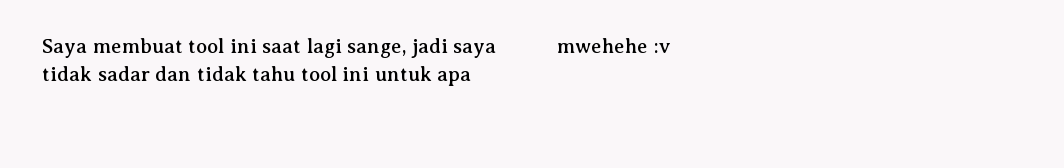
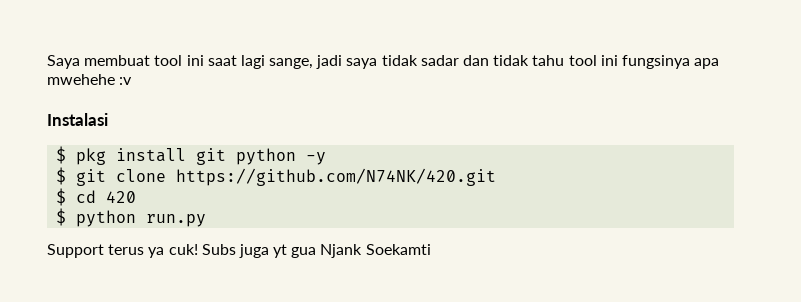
[374,66,432,81] untuk -> [621,55,690,69] fungsinya
(671, 48) none -> [47,113,108,126] [56,146,327,165] [56,167,497,186] [56,188,137,206] [56,208,207,227] [47,244,431,258] // Instalasi // $ pkg install git python -y // $ git clone https://github.com/N74NK/420.git // $ cd 420 // $ python run.py // Support terus ya cuk! Subs juga yt gua Njank Soekamti

